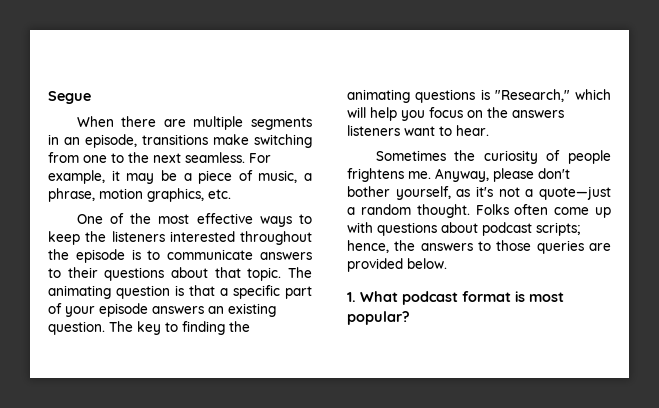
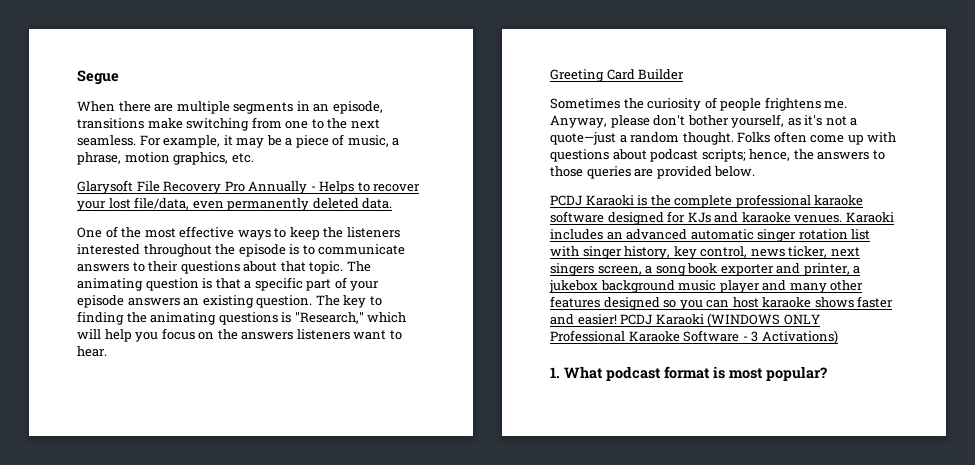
(231, 194) none -> [77,180,421,194] [77,197,393,211] // Glarysoft File Recovery Pro Annually - Helps to recover your lost file/data, even permanently deleted data.
(489, 130) none -> [550,69,685,82] // Greeting Card Builder
(447, 263) none -> [550,194,864,208] [550,211,894,225] [550,229,871,242] [550,246,860,259] [550,263,861,276] [549,280,864,293] [550,296,894,310] [550,313,820,327] [550,330,838,344] // PCDJ Karaoki is the complete professional karaoke software designed for KJs and karaoke venues. Karaoki includes an advanced automatic singer rotation list with singer history, key control, news ticker, next singers screen, a song book exporter and printer, a jukebox background music player and many other features designed so you can host karaoke shows faster and easier! PCDJ Karaoki (WINDOWS ONLY Professional Karaoke Software - 3 Activations)

